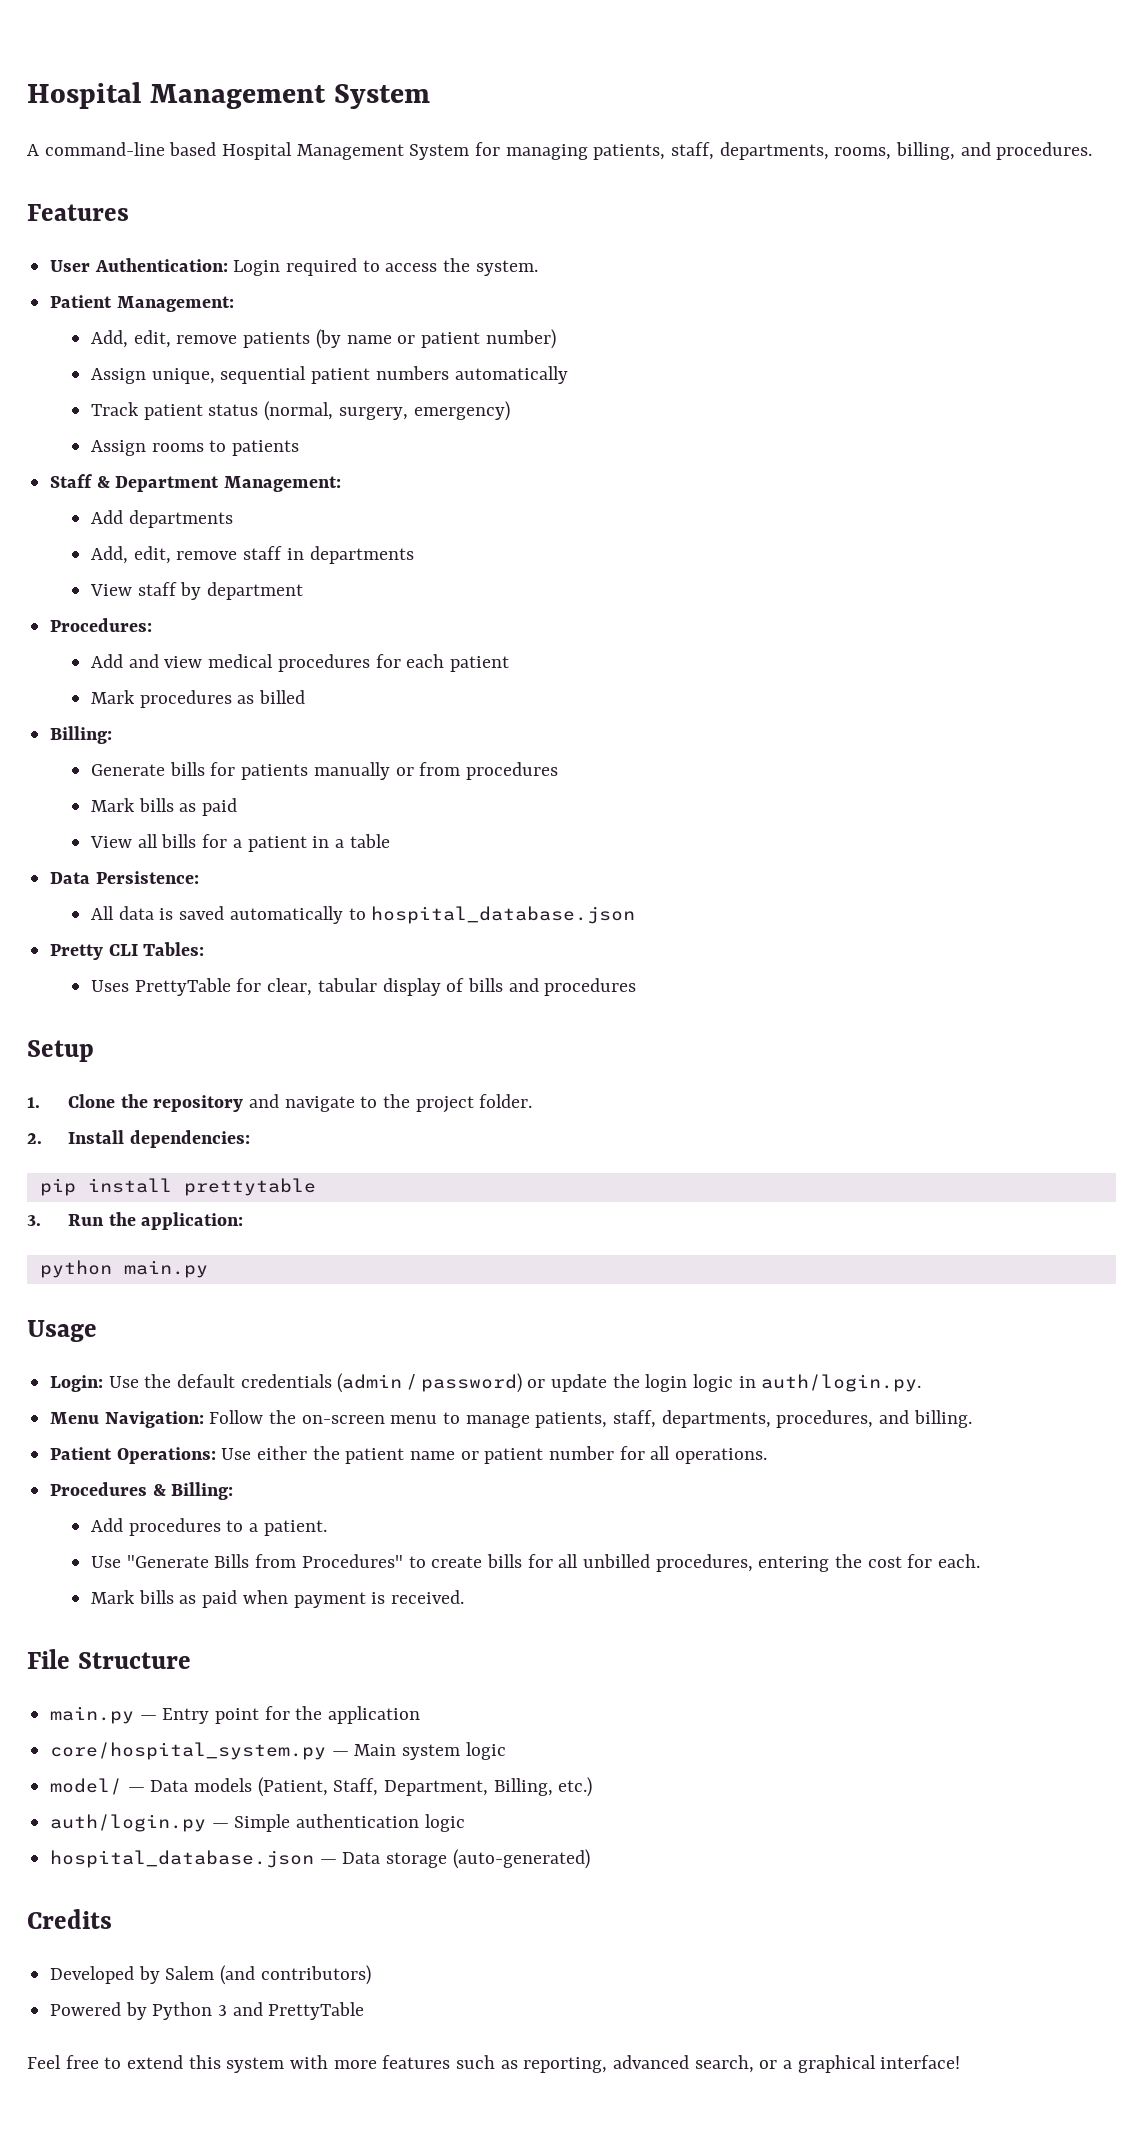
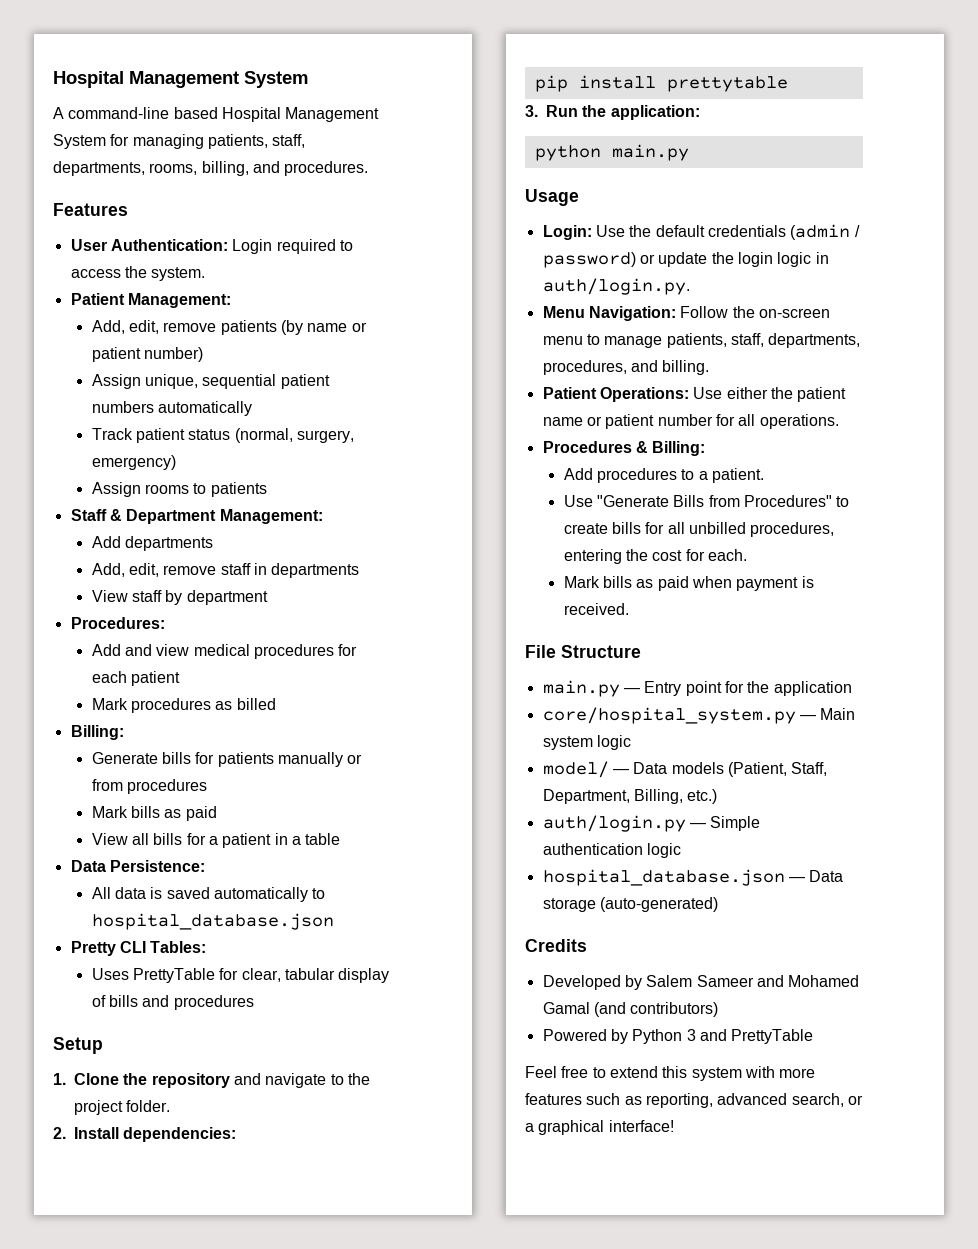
(215, 1973) none -> [696,975,860,987] [542,1002,590,1014] Sameer and Mohamed Gamal

